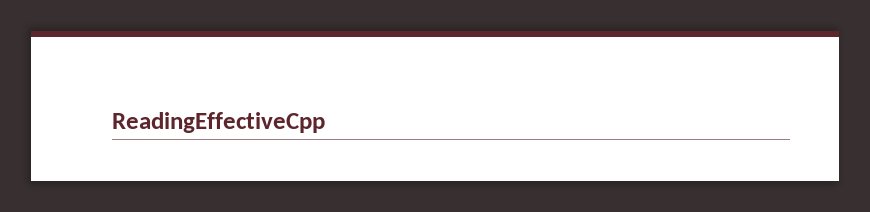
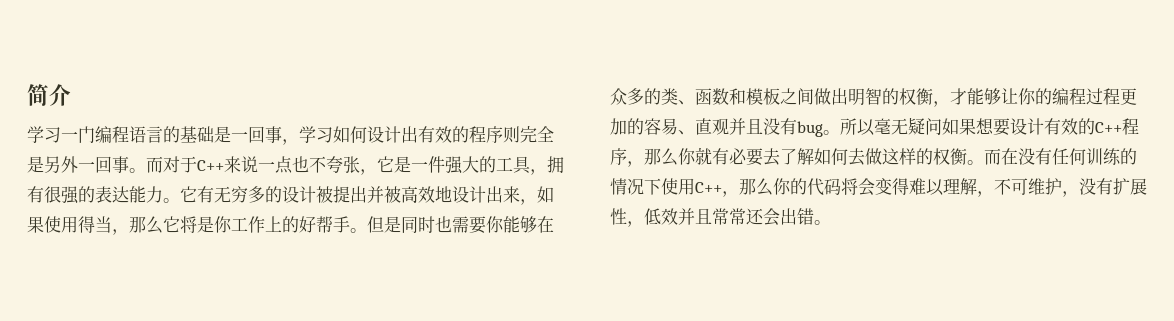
[112,112,325,133] ReadingEffectiveCpp -> [27,84,71,106] [27,126,554,145] [27,156,564,175] [27,186,554,205] [27,216,554,235] [610,88,1137,107] [610,117,1139,137] [610,147,1137,167] [610,178,1147,197] [610,208,831,227] 简介 // 学习一门编程语言的基础是一回事，学习如何设计出有效的程序则完全是另外一回事。而对于C++来说一点也不夸张，它是一件强大的工具，拥有很强的表达能力。它有无穷多的设计被提出并被高效地设计出来，如果使用得当，那么它将是你工作上的好帮手。但是同时也需要你能够在众多的类、函数和模板之间做出明智的权衡，才能够让你的编程过程更加的容易、直观并且没有bug。所以毫无疑问如果想要设计有效的C++程序，那么你就有必要去了解如何去做这样的权衡。而在没有任何训练的情况下使用C++，那么你的代码将会变得难以理解，不可维护，没有扩展性，低效并且常常还会出错。

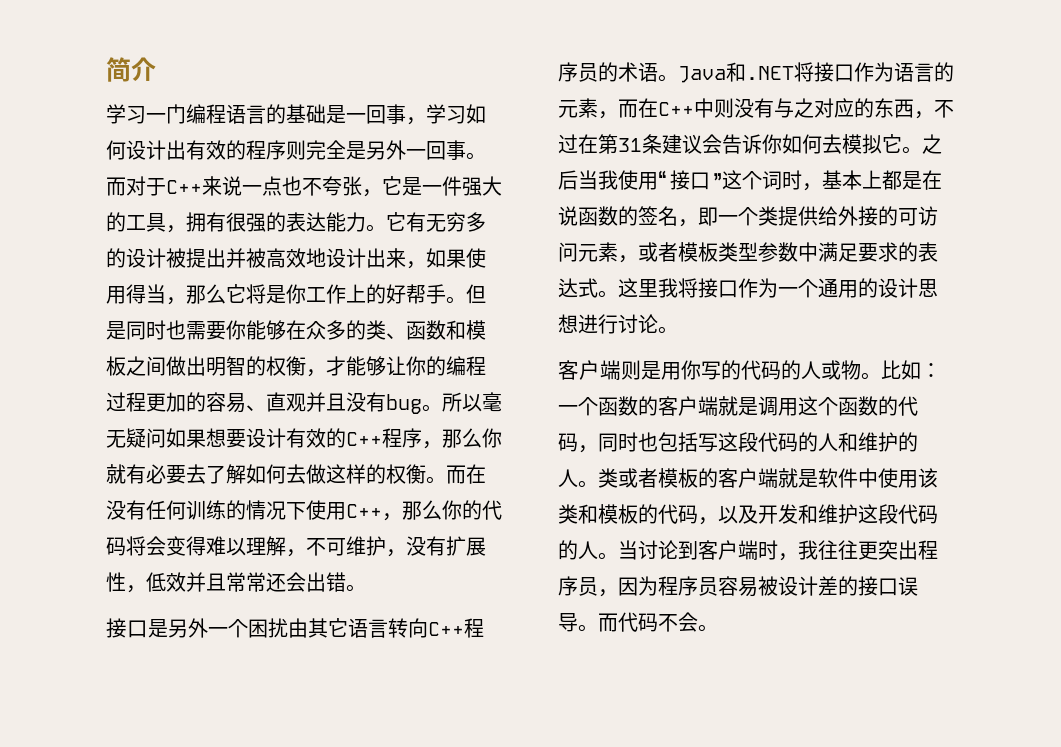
(831, 222) none -> [106,618,484,638] [558,62,954,83] [558,98,954,119] [558,134,942,154] [558,170,942,191] [558,206,938,227] [558,242,938,263] [558,278,938,298] [558,314,678,334] [558,360,941,380] [558,396,918,416] [558,432,918,453] [558,468,938,488] [558,504,938,525] [558,540,938,561] [558,576,918,597] [558,612,718,632] // 接口是另外一个困扰由其它语言转向C++程序员的术语。Java和.NET将接口作为语言的元素，而在C++中则没有与之对应的东西，不过在第31条建议会告诉你如何去模拟它。之后当我使用“接口”这个词时，基本上都是在说函数的签名，即一个类提供给外接的可访问元素，或者模板类型参数中满足要求的表达式。这里我将接口作为一个通用的设计思想进行讨论。 // 客户端则是用你写的代码的人或物。比如：一个函数的客户端就是调用这个函数的代码，同时也包括写这段代码的人和维护的人。类或者模板的客户端就是软件中使用该类和模板的代码，以及开发和维护这段代码的人。当讨论到客户端时，我往往更突出程序员，因为程序员容易被设计差的接口误导。而代码不会。

